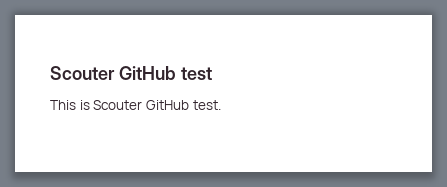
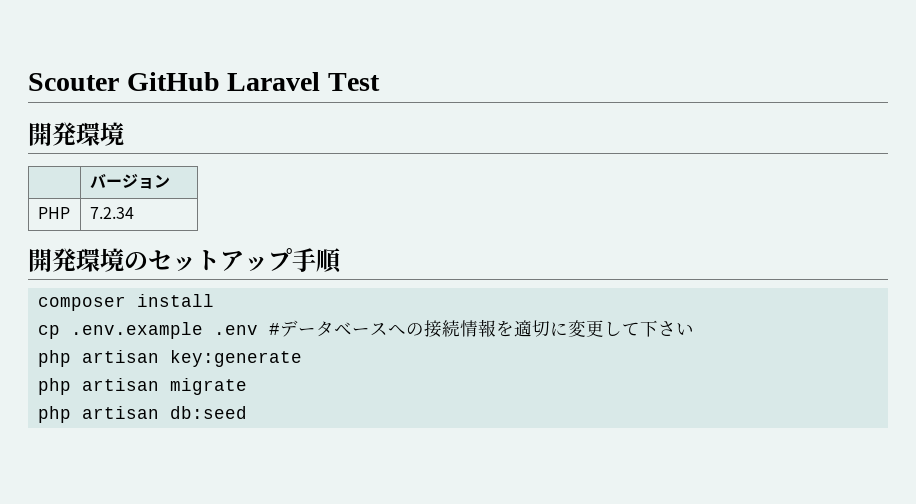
[50,66,212,80] [50,100,221,110] Scouter GitHub test // This is Scouter GitHub test. -> [28,72,380,91] [28,122,124,146] [89,174,170,189] [37,207,70,219] [89,207,134,219] [28,248,342,273] [37,294,214,311] [37,319,694,339] [37,350,302,367] [37,378,247,395] [37,406,247,423] Scouter GitHub Laravel Test // 開発環境 // | バージョン // PHP | 7.2.34 // 開発環境のセットアップ手順 // composer install // cp .env.example .env #データベースへの接続情報を適切に変更して下さい // php artisan key:generate // php artisan migrate // php artisan db:seed

